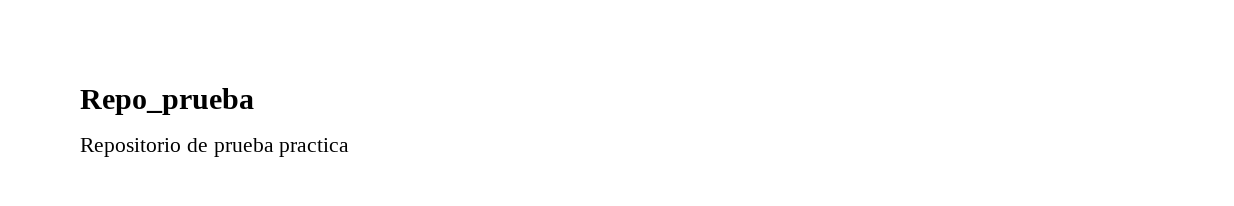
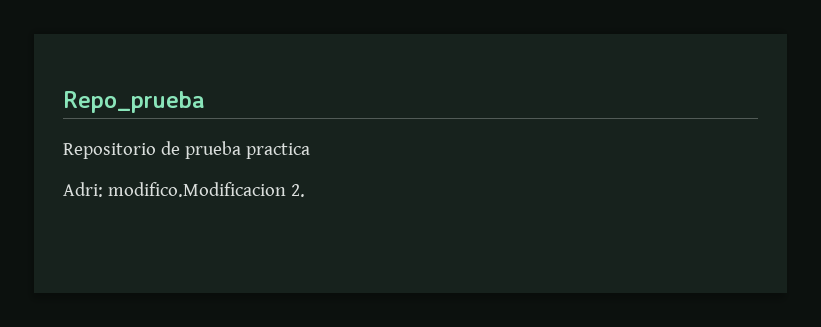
(350, 147) none -> [63,182,305,197] // Adri: modifico.Modificacion 2.

